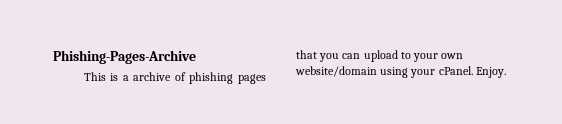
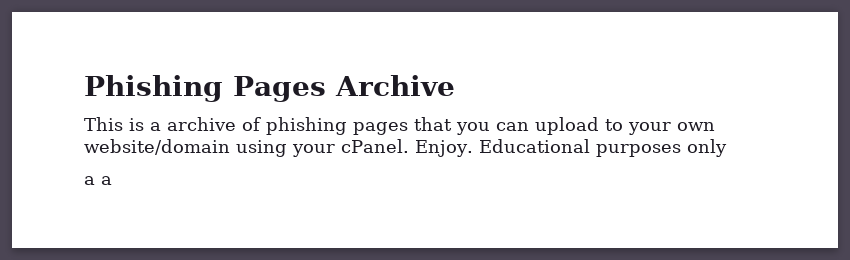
[53,50,196,64] Phishing-Pages-Archive -> [84,75,455,102] Phishing Pages Archive
(506, 72) none -> [478,139,727,157] [84,176,112,185] Educational purposes only // a a

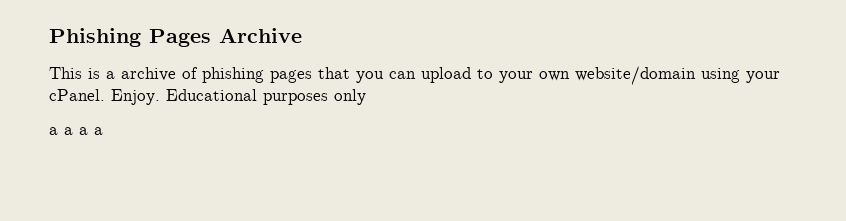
(112, 180) none -> [79,127,103,135] a a

